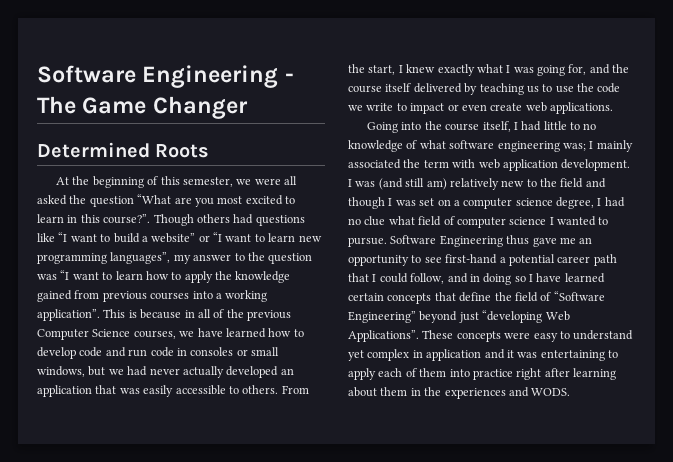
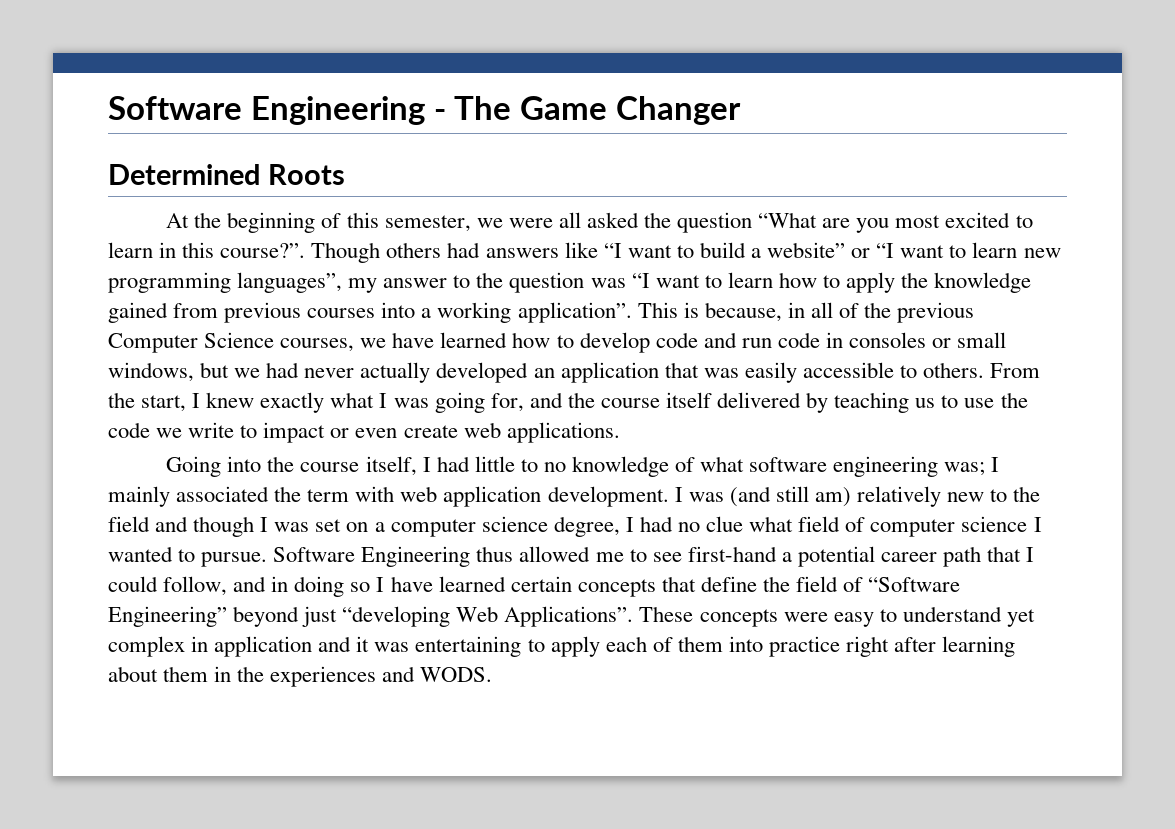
[255,215,305,226] questions -> [485,248,559,258] answers
[140,309,182,319] because -> [704,302,782,322] because,
[532,237,593,247] [348,255,409,266] gave me an opportunity -> [519,546,624,562] allowed me

